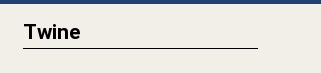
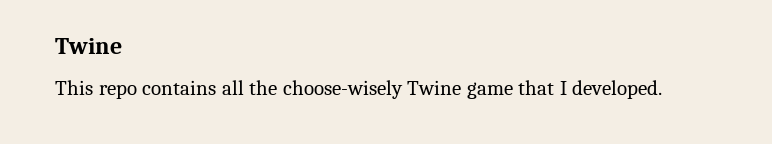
[23,24,80,39] Twine -> [55,38,122,54] [55,80,663,99] Twine // This repo contains all the choose-wisely Twine game that I developed.

